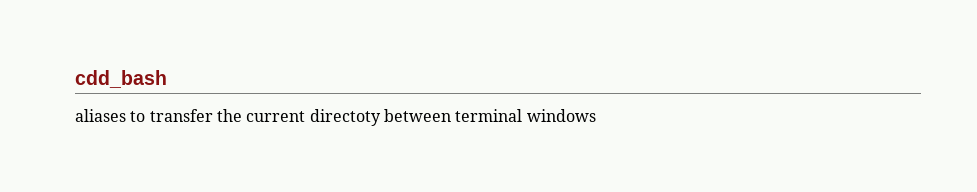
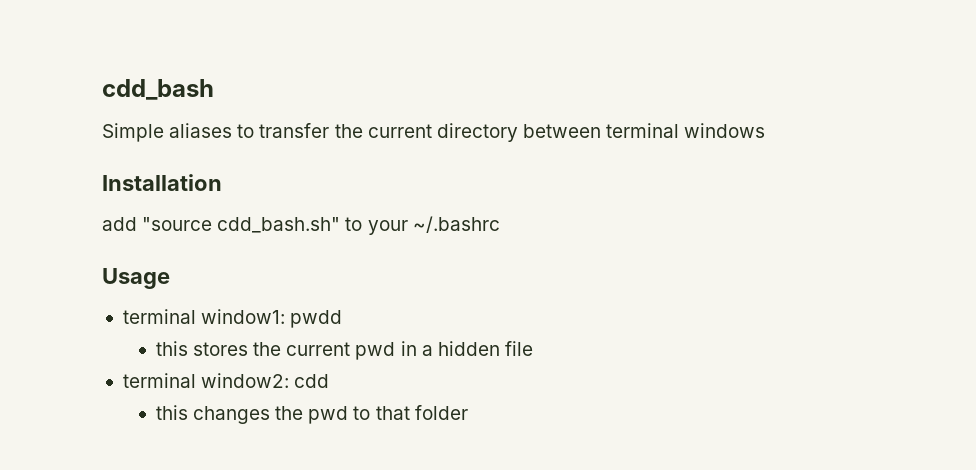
(167, 79) none -> [102,123,164,142] Simple
[309,109,381,126] directoty -> [436,123,518,142] directory
(596, 115) none -> [102,174,222,191] [102,216,500,235] [102,268,170,289] [122,309,343,328] [155,341,533,360] [122,373,330,388] [155,405,468,424] // Installation // add "source cdd_bash.sh" to your ~/.bashrc // Usage // terminal window1: pwdd // this stores the current pwd in a hidden file // terminal window2: cdd // this changes the pwd to that folder

